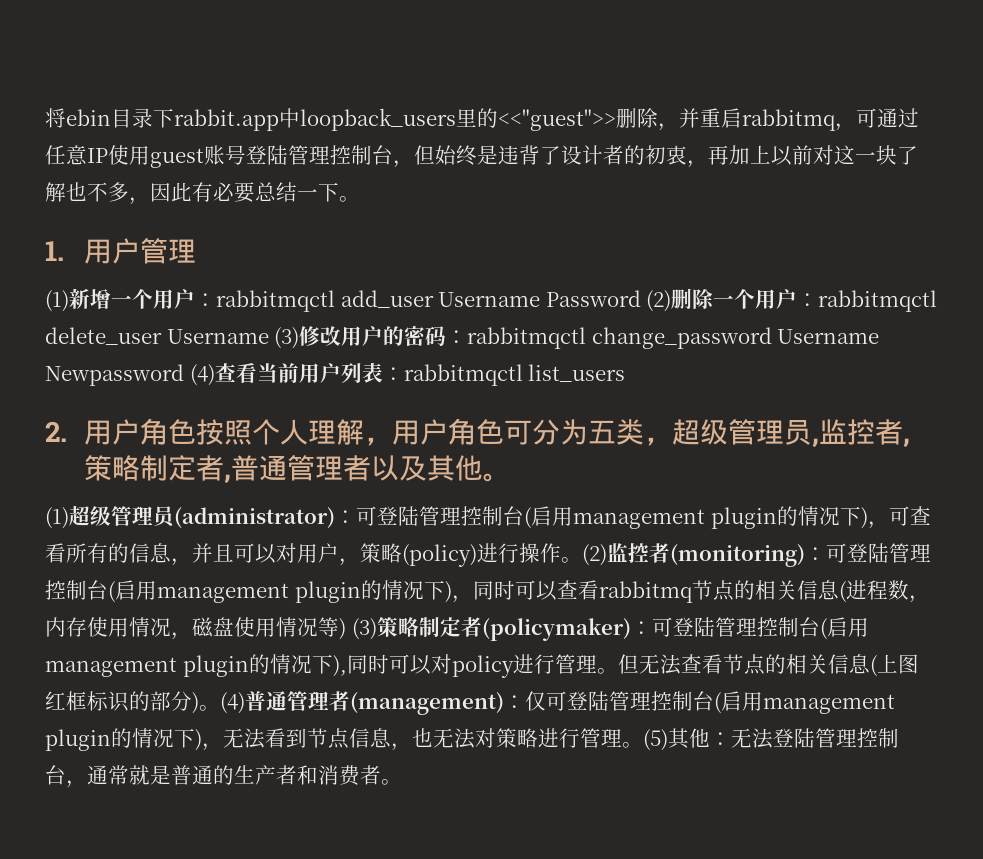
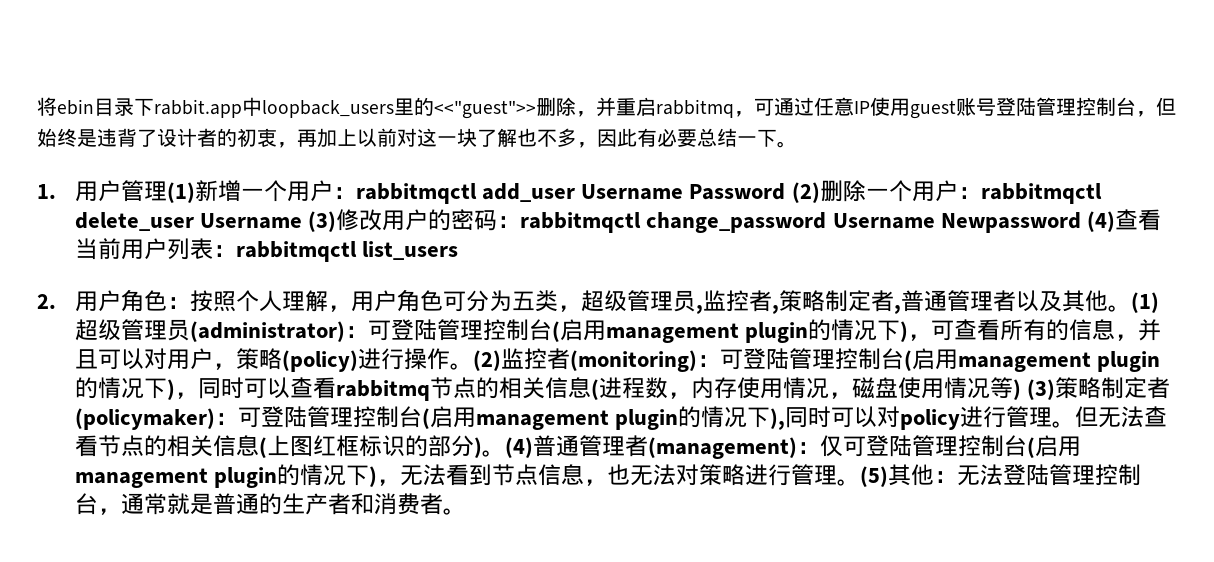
(197, 251) // -> (168, 191) none
(197, 431) none -> [167,297,191,309] ：
(512, 477) // -> (1132, 308) none

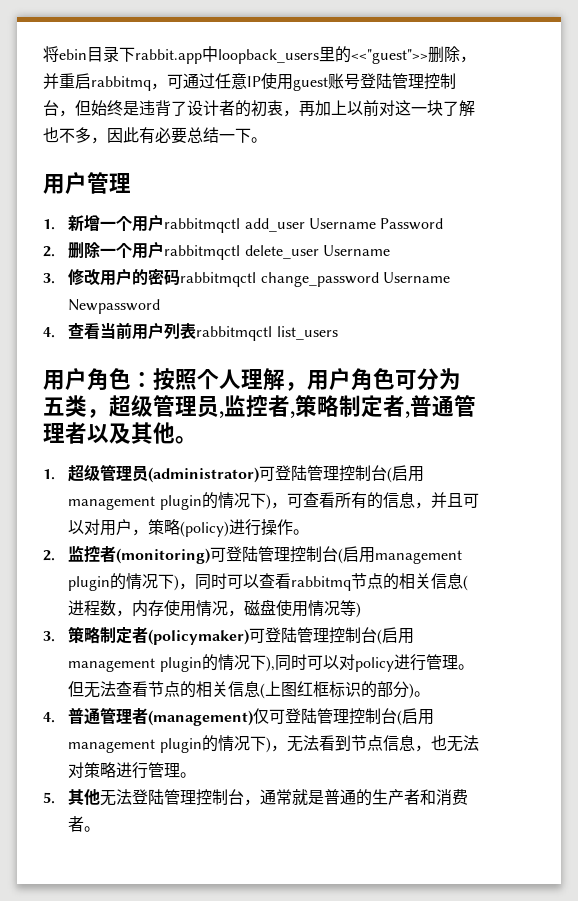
[37,184,56,199] 1. -> (267, 140) none
[167,182,196,203] (1) -> [43,219,55,230] // 1.
[333,187,357,199] ： -> (165, 223) none
[791,182,820,203] (2) -> [43,246,55,257] // 2.
[957,187,981,199] ： -> (165, 250) none
[308,211,337,232] (3) -> [43,273,55,284] // 3.
[497,216,521,228] ： -> (181, 277) none
[1086,211,1115,232] (4) -> [43,327,55,338] // 4.
[213,245,237,257] ： -> (197, 331) none
[37,294,56,309] 2. -> (338, 333) none
[1131,292,1160,313] (1) -> [43,469,55,480] // 1.
[345,326,369,338] ： -> (260, 475) none
[473,350,502,371] (2) -> [43,550,55,561] // 2.
[697,355,721,367] ： -> (211, 556) none
[1027,379,1056,400] (3) -> [43,631,55,642] // 3.
[215,413,239,425] ： -> (250, 637) none
[505,437,534,458] (4) -> [43,712,55,723] // 4.
[797,442,821,454] ： -> (254, 718) none
[860,464,958,487] (5)其他： -> [43,789,101,805] // 5.其他

